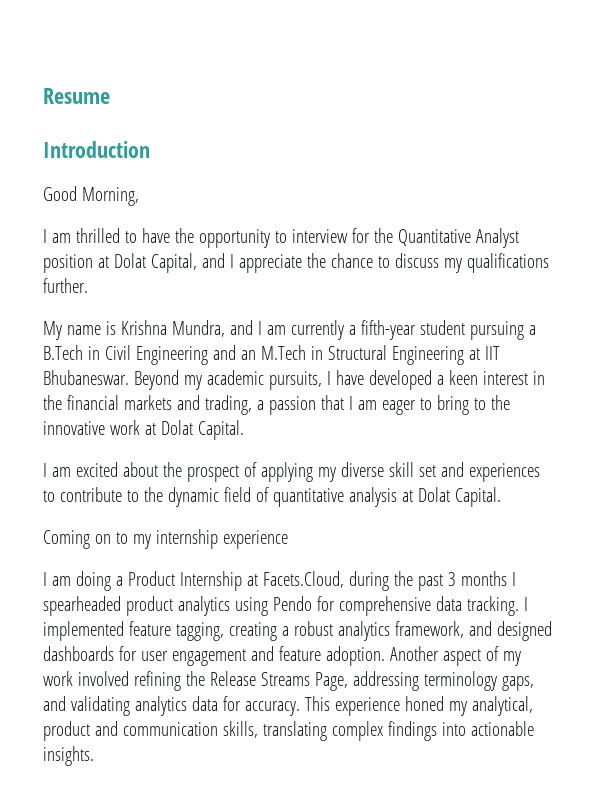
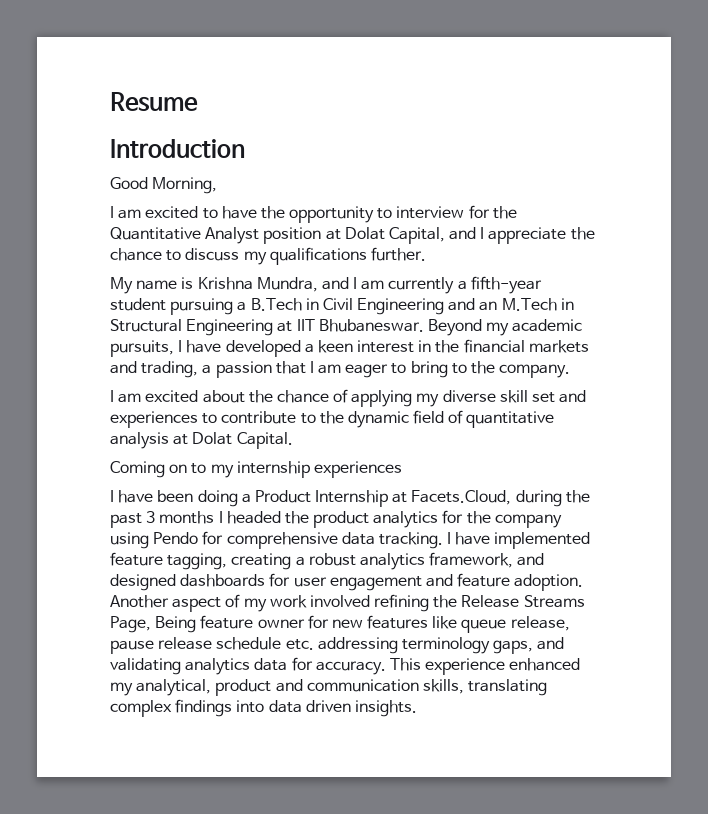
[75,228,120,243] thrilled -> [145,206,199,219] excited
[43,420,244,440] innovative work at Dolat Capital. -> [499,364,571,378] company.
[186,465,239,482] prospect -> [276,390,329,403] chance
[222,530,288,549] [43,572,71,586] experience // I am -> [313,461,402,478] [110,490,194,503] experiences // I have been
[43,596,230,616] spearheaded product analytics -> [226,510,562,528] headed the product analytics for the company
(528, 604) none -> [455,532,491,545] have
(348, 681) none -> [155,615,570,633] [110,637,314,654] Being feature owner for new features like queue release, pause release schedule etc.
[404,696,444,711] honed -> [509,658,581,671] enhanced
[470,721,534,736] actionable -> [268,700,351,713] data driven

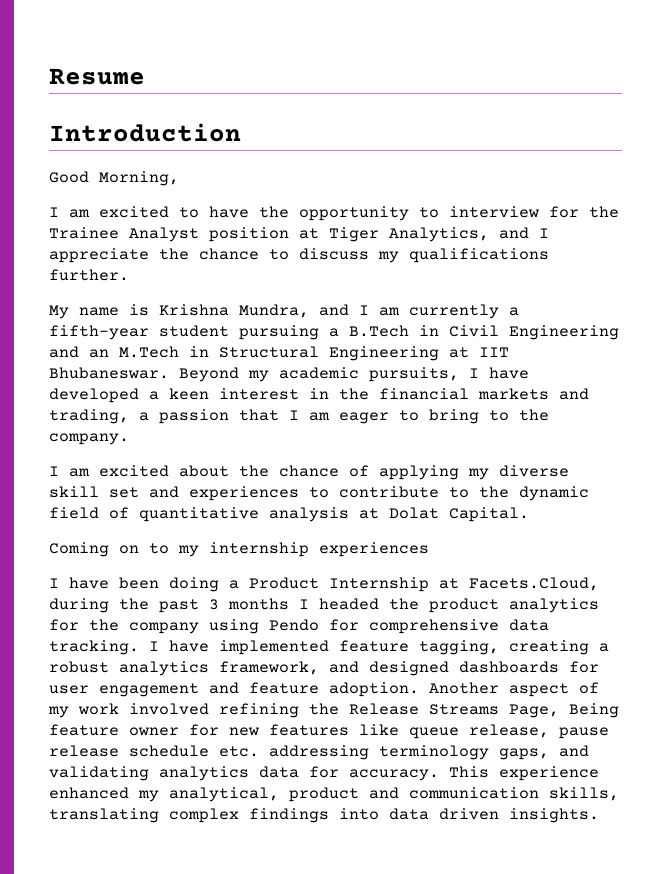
[110,227,201,240] Quantitative -> [49,227,119,239] Trainee
[344,227,445,244] Dolat Capital, -> [329,227,489,242] Tiger Analytics,

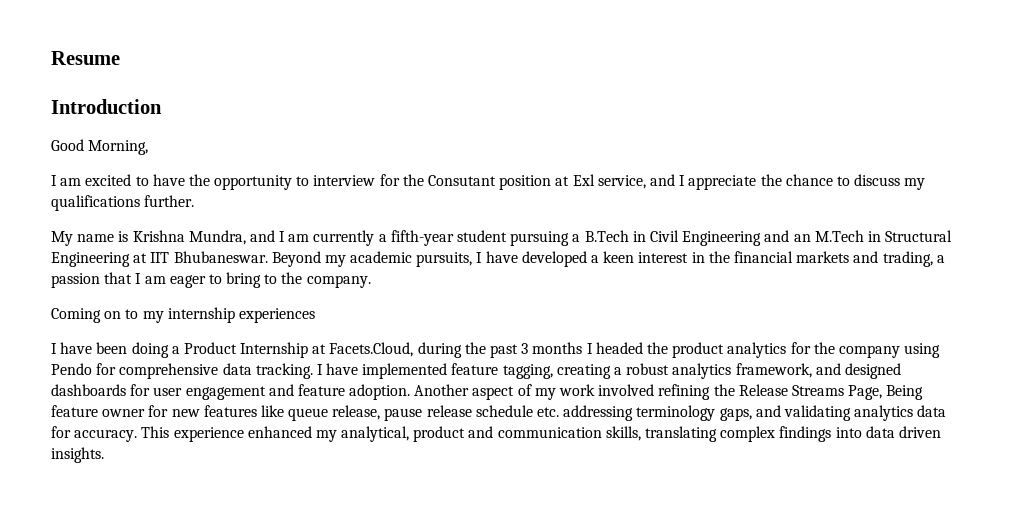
[49,227,489,242] Trainee Analyst position at Tiger Analytics, -> [428,174,646,190] Consutant position at Exl service,
[49,465,569,480] [49,486,589,501] [49,507,529,522] // I am excited about the chance of applying my diverse skill set and experiences to contribute to the dynamic field of quantitative analysis at Dolat Capital. -> (371, 281) none

